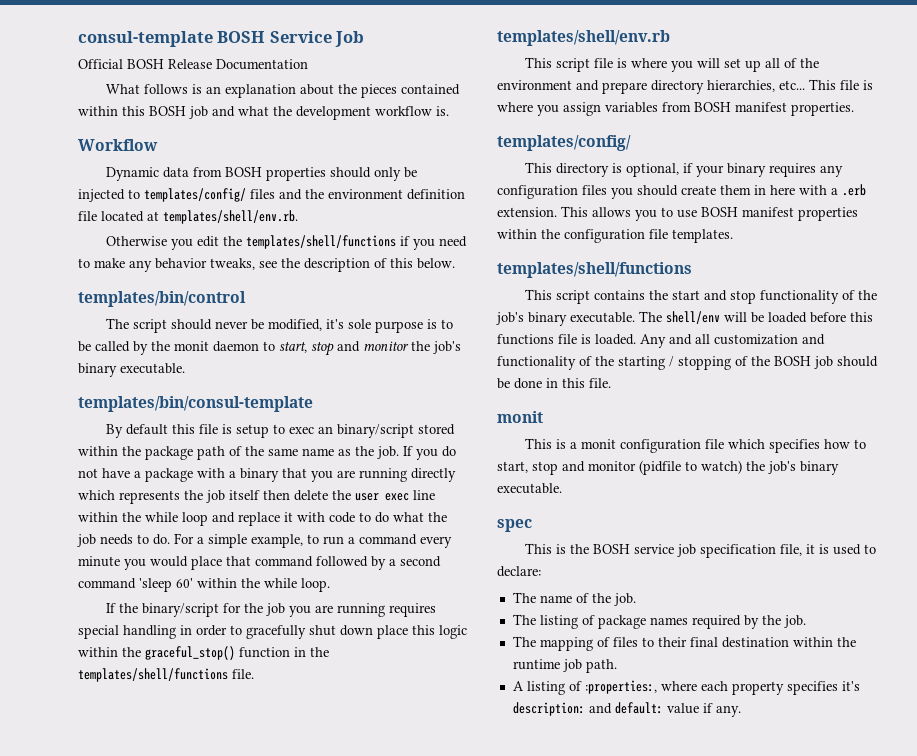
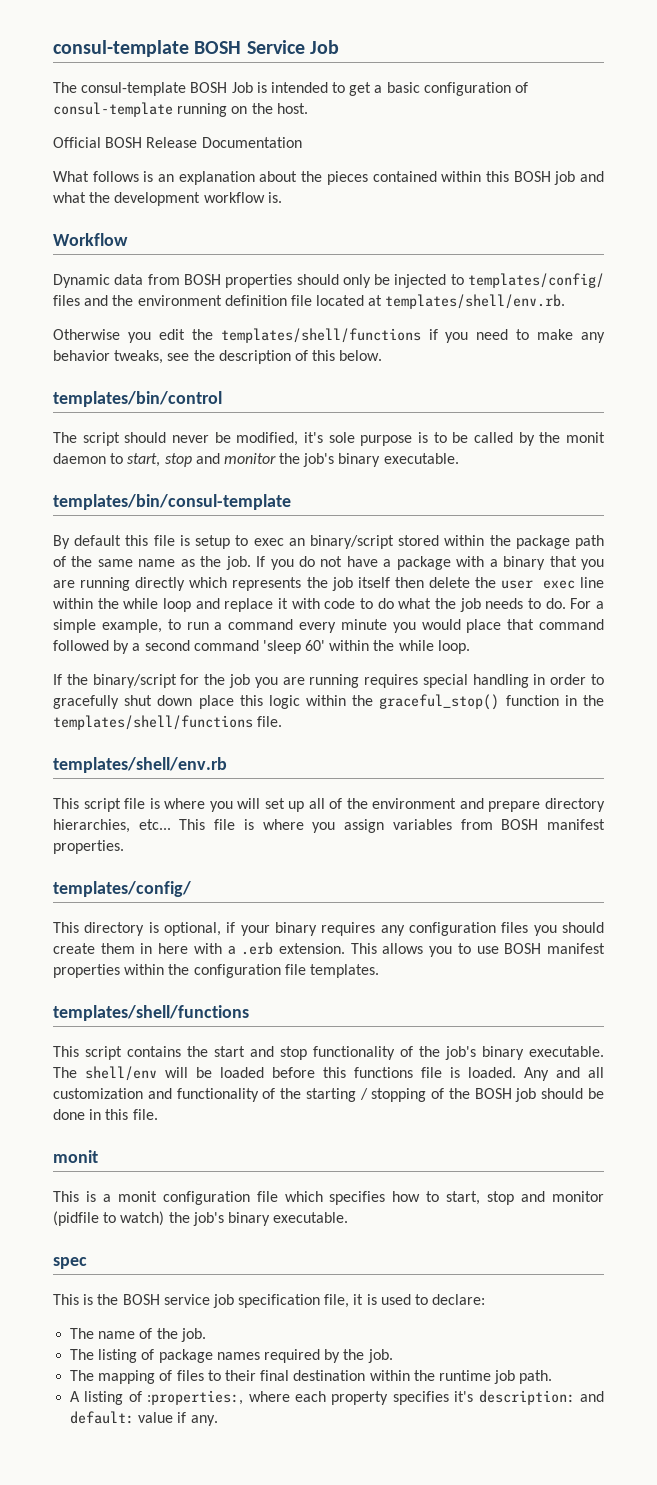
(365, 39) none -> [53,82,529,96] [53,102,308,117] // The consul-template BOSH Job is intended to get a basic configuration of consul-template running on the host.

